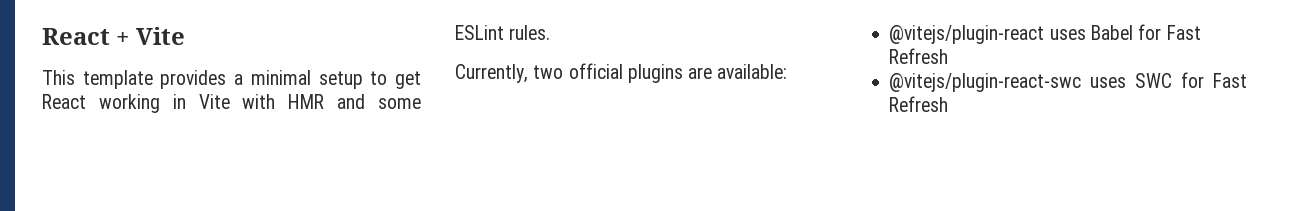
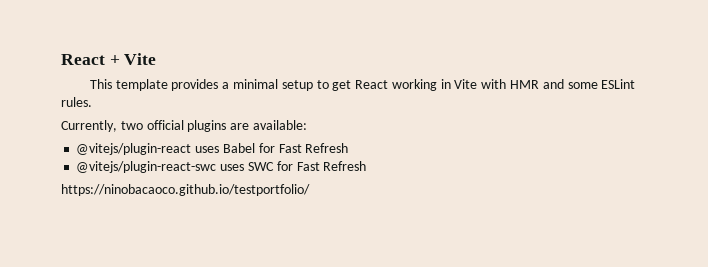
(949, 104) none -> [61,184,310,196] // https://ninobacaoco.github.io/testportfolio/

